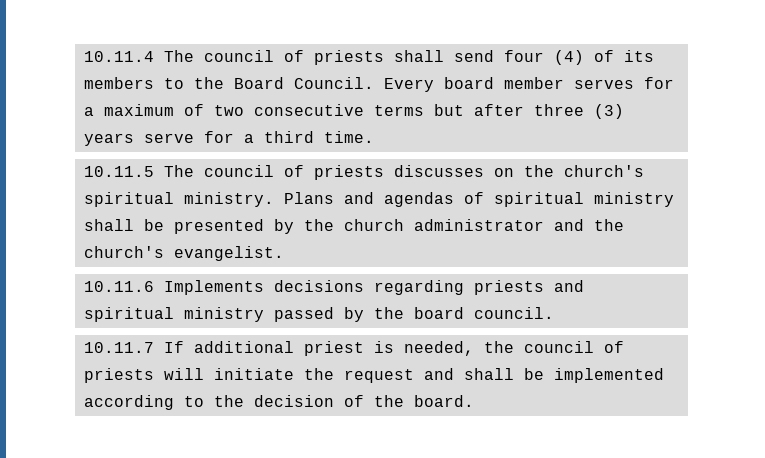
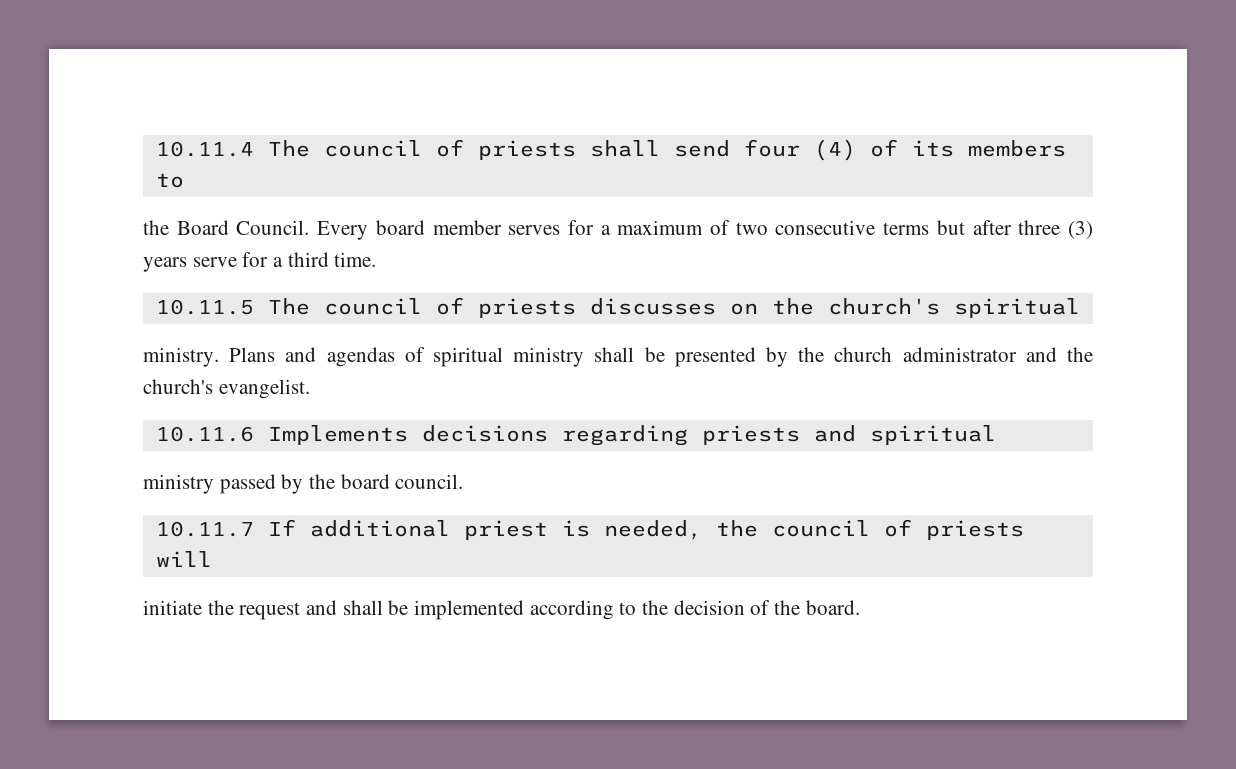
(185, 83) none -> (184, 180) //
(175, 199) none -> (1080, 308) //
(175, 314) none -> (996, 435) //
(205, 374) none -> (212, 559) //

